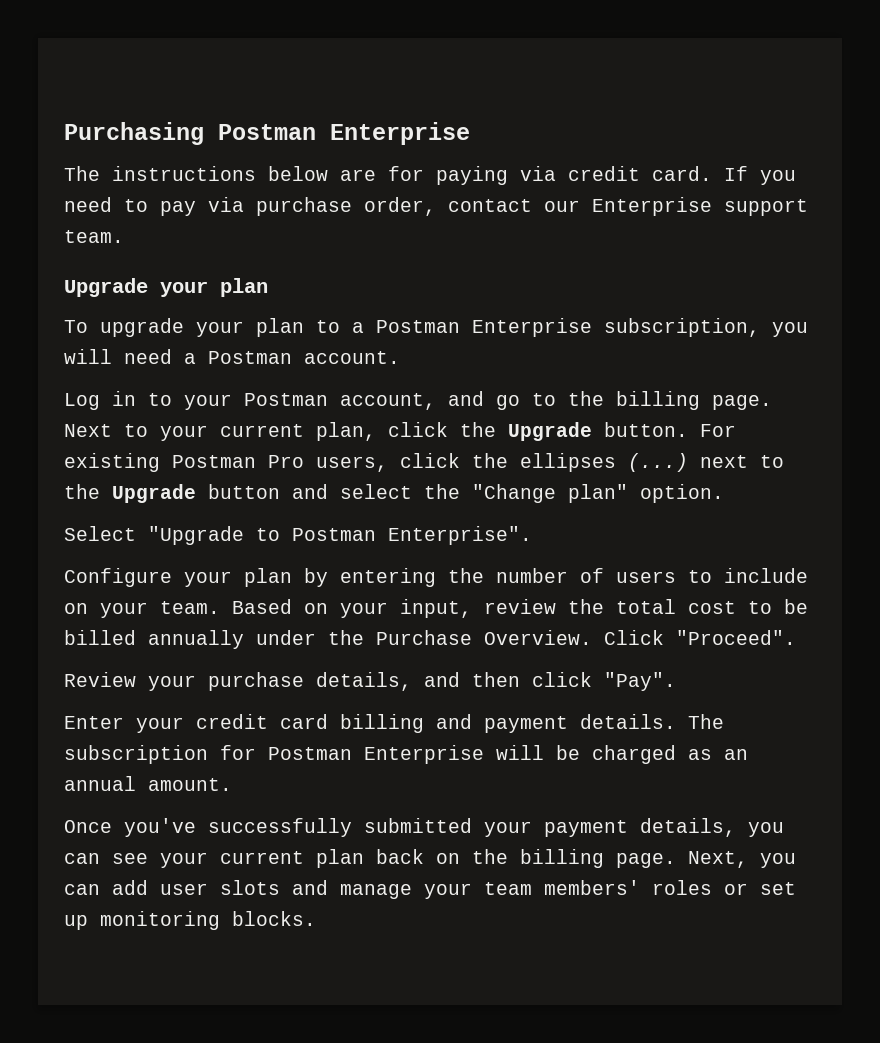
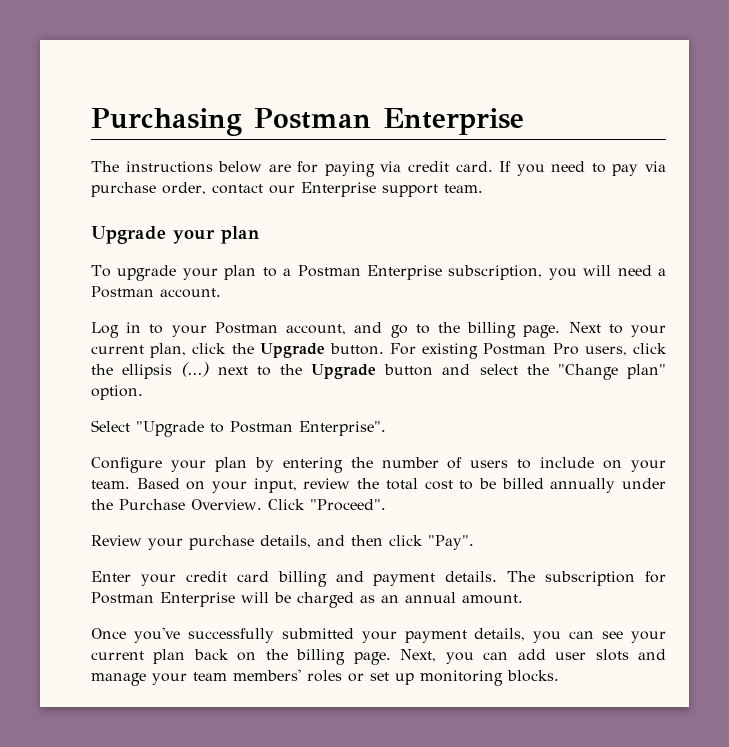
[520,453,616,472] ellipses -> [122,364,173,379] ellipsis

